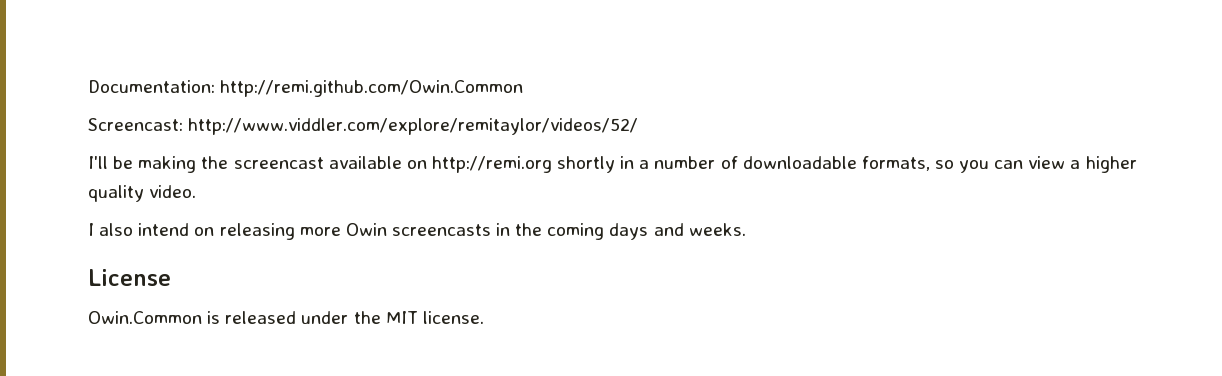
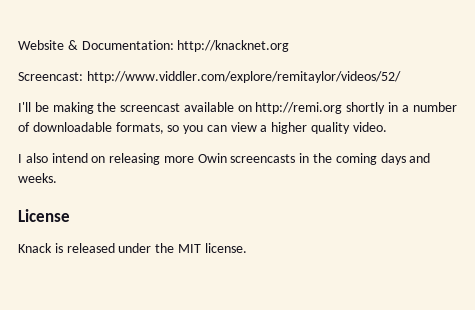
[88,80,524,97] Documentation: http://remi.github.com/Owin.Common -> [18,40,290,52] Website & Documentation: http://knacknet.org
[88,311,202,324] Owin.Common -> [18,243,52,253] Knack

